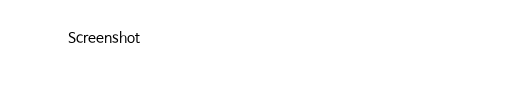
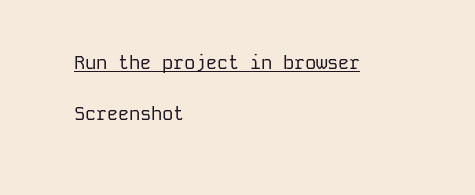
(68, 37) none -> [74,53,360,73] Run the project in browser //

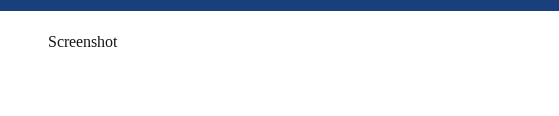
[74,53,360,73] Run the project in browser // -> (48, 41) none

